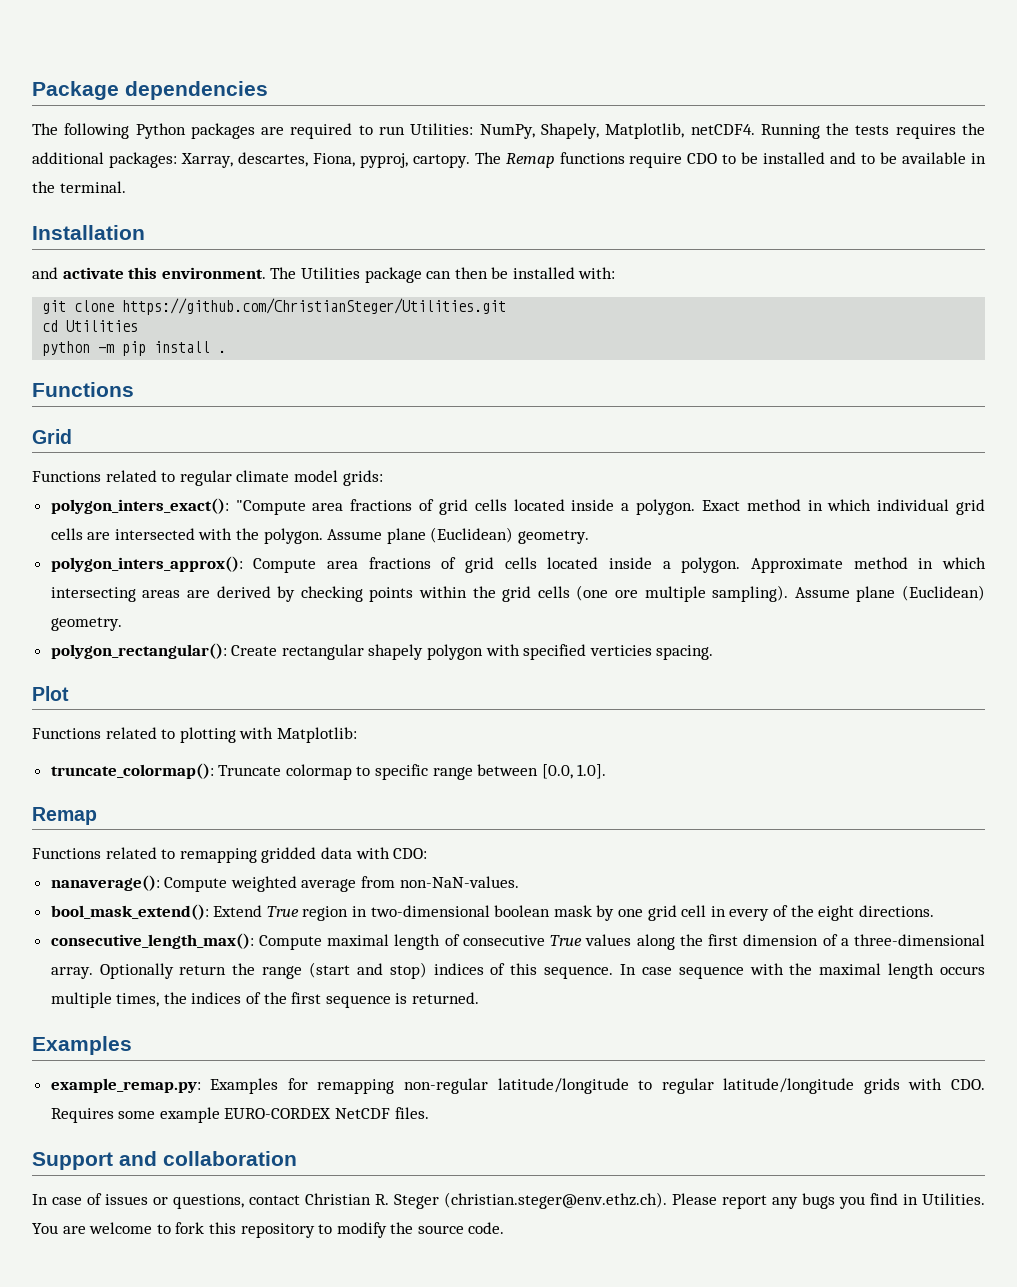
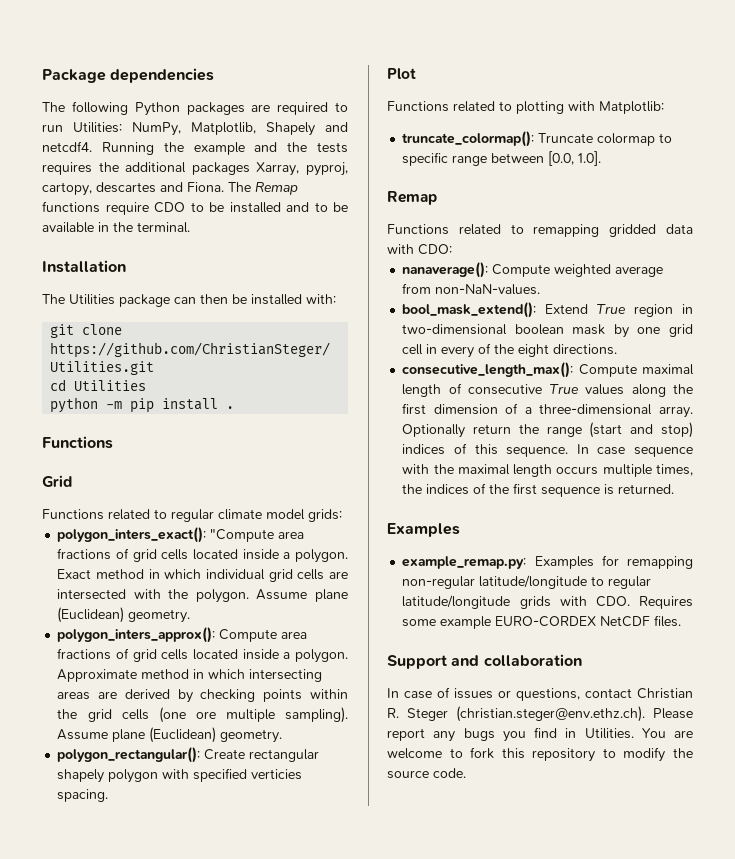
[540,123,985,139] [32,152,470,168] Shapely, Matplotlib, netCDF4. Running the tests requires the additional packages: Xarray, descartes, Fiona, pyproj, cartopy. -> [191,122,348,136] [42,141,348,155] [42,162,348,176] [42,182,224,196] Matplotlib, Shapely and netcdf4. Running the example and the tests requires the additional packages Xarray, pyproj, cartopy, descartes and Fiona.
[32,267,266,279] and activate this environment. -> (126, 266) none

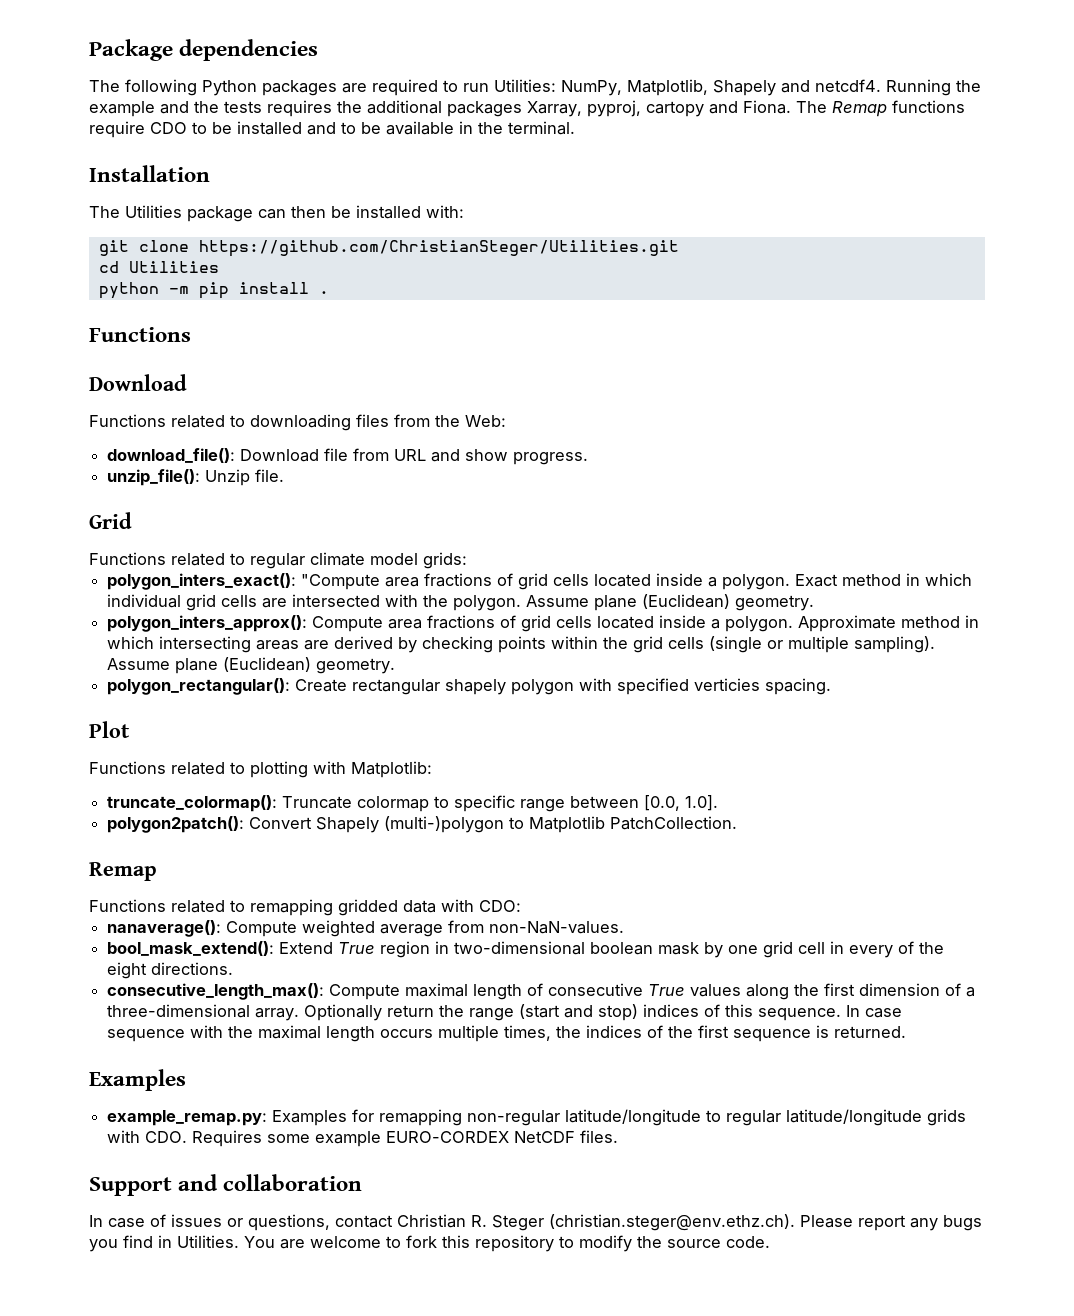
[42,182,156,196] cartopy, descartes -> [646,101,704,117] cartopy
(113, 442) none -> [89,374,187,391] [89,414,506,431] [107,448,589,465] [107,469,285,486] // Download // Functions related to downloading files from the Web: // download_file(): Download file from URL and show progress. // unzip_file(): Unzip file.
[158,707,216,723] (one ore -> [709,636,784,653] (single or
(602, 158) none -> [107,816,738,833] // polygon2patch(): Convert Shapely (multi-)polygon to Matplotlib PatchCollection.

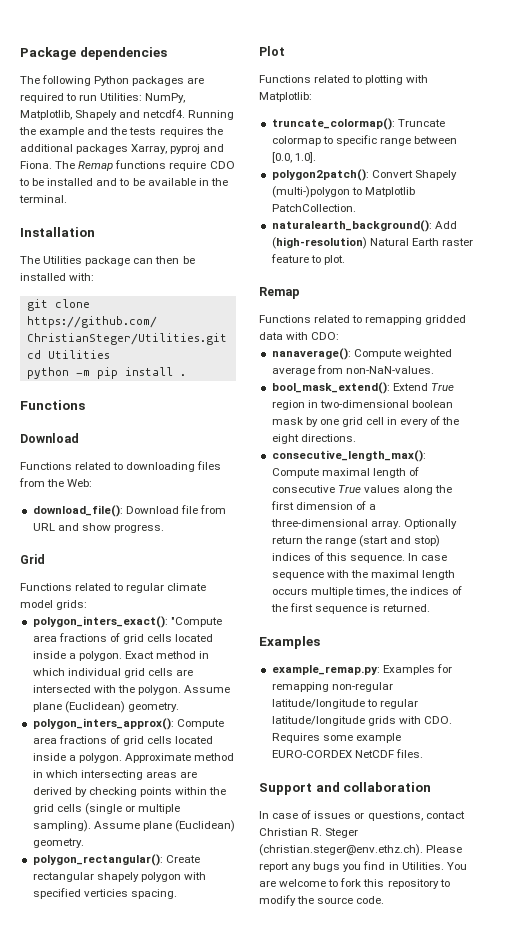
[587,100,704,117] pyproj, cartopy -> [170,144,201,154] pyproj
[107,469,285,486] // unzip_file(): Unzip file. -> (164, 528) none
(738, 823) none -> [271,220,457,232] [271,237,473,249] [270,254,345,265] // naturalearth_background(): Add (high-resolution) Natural Earth raster feature to plot.

